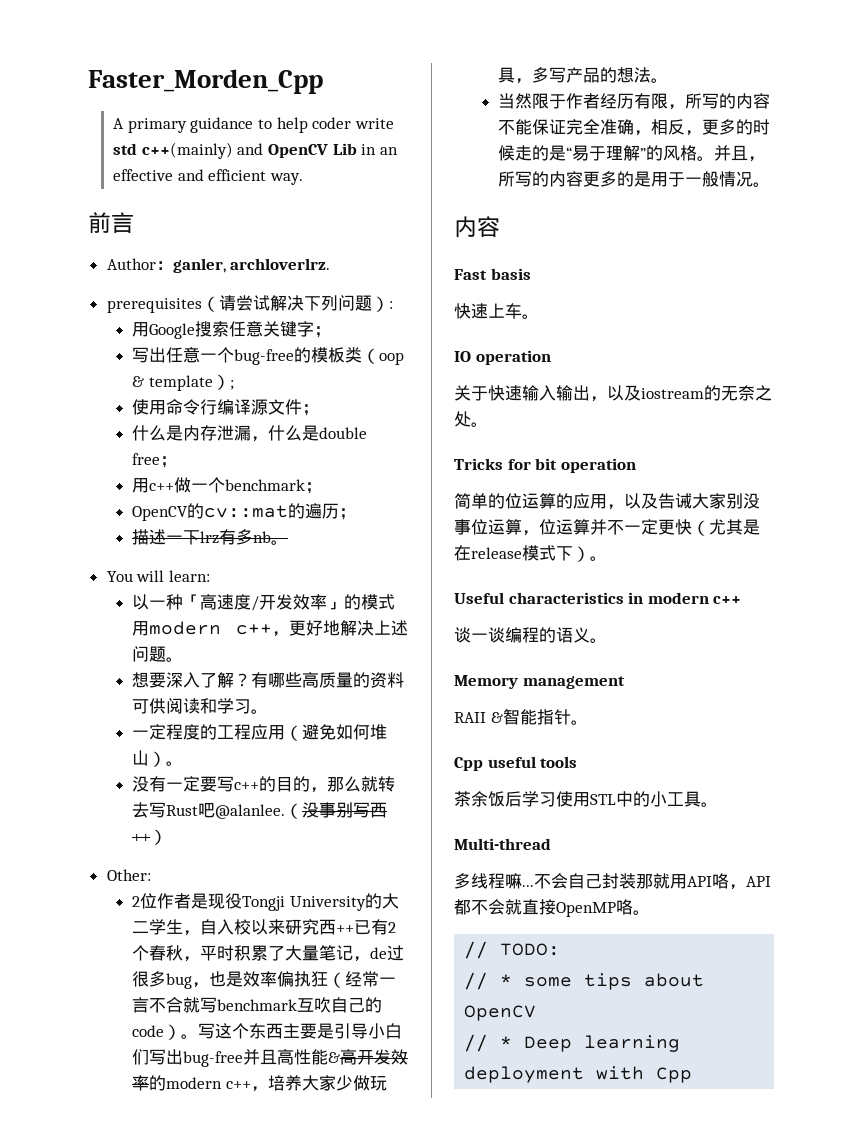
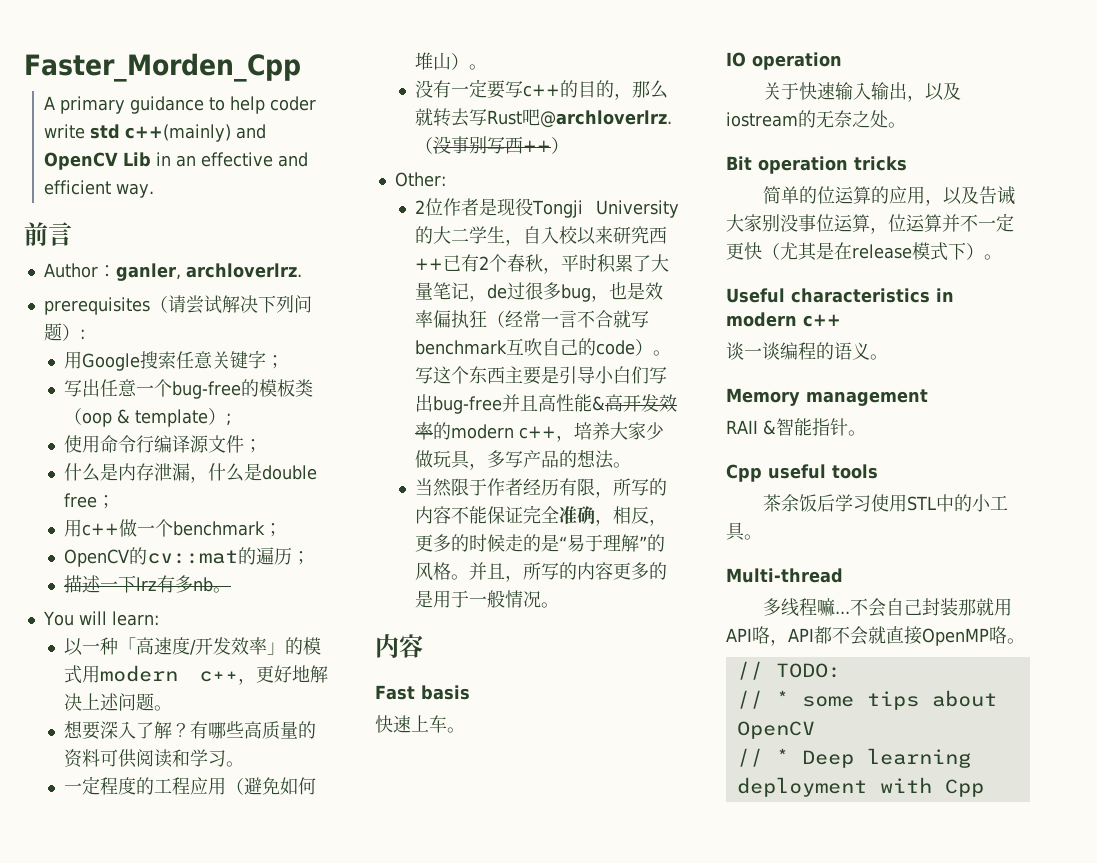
[214,804,285,819] @alanlee. -> [540,110,673,128] @archloverlrz.
[454,458,636,473] Tricks for bit operation -> [726,156,907,174] Bit operation tricks

